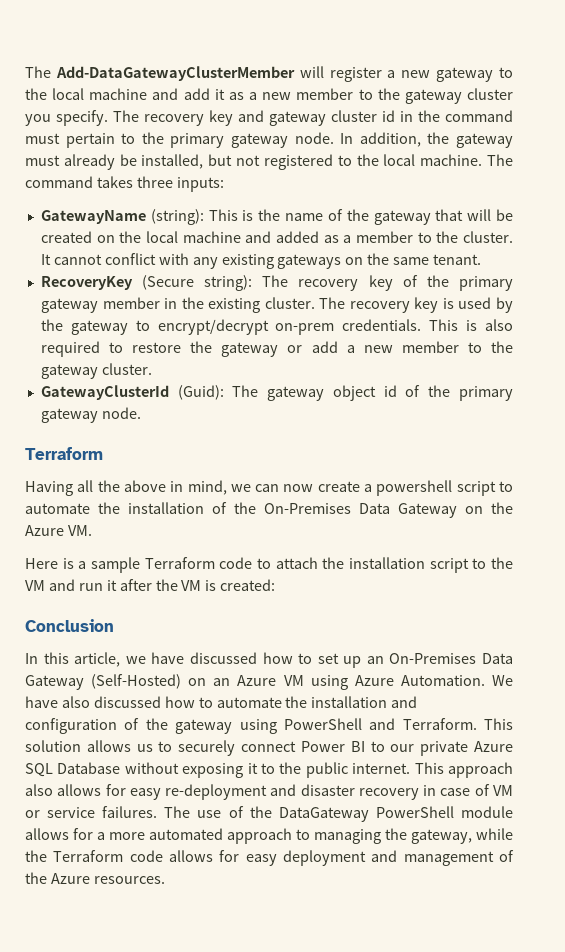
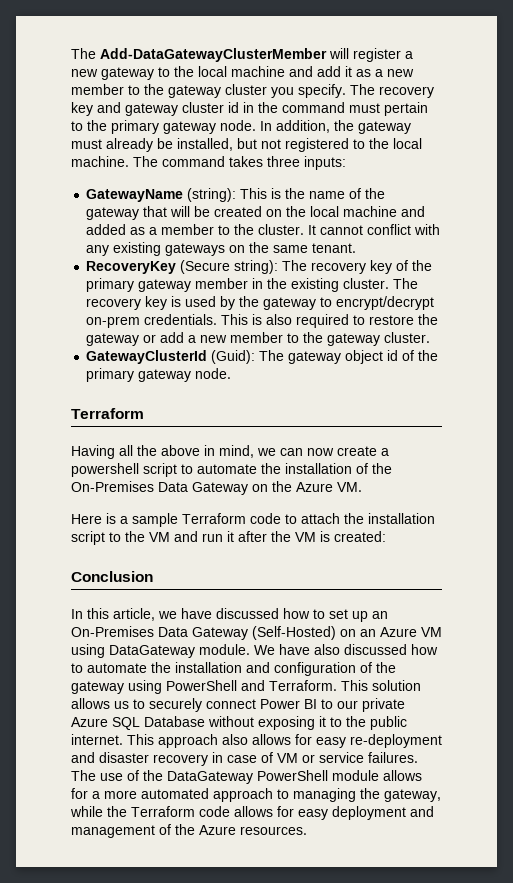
[354,675,485,686] Azure Automation. -> [109,644,250,658] DataGateway module.

